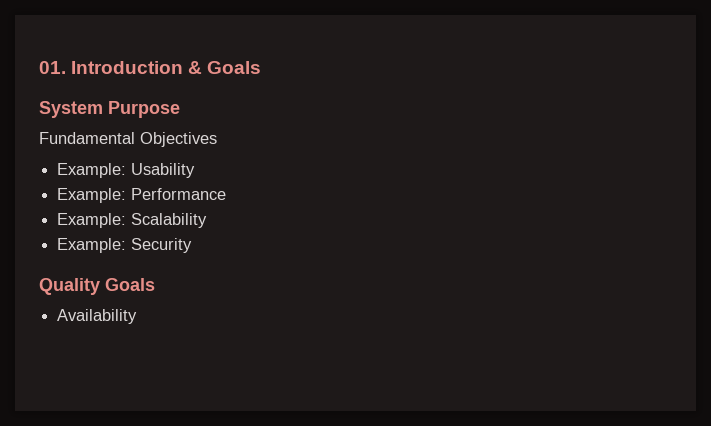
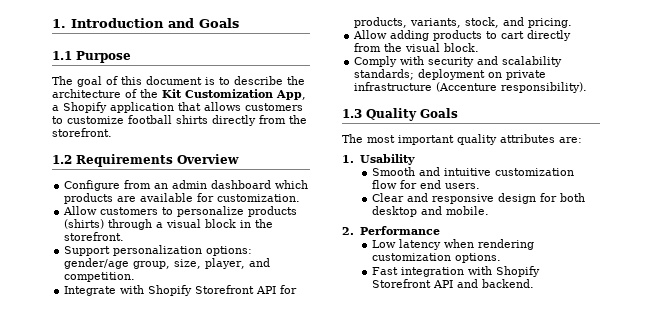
[39,61,262,74] [39,101,103,118] 01. Introduction & Goals // System -> [52,18,239,28] [52,51,72,60] 1. Introduction and Goals // 1.1
[39,132,217,147] [57,163,196,178] [57,188,227,203] [57,213,208,228] [57,238,193,253] [39,278,155,295] [57,309,138,324] Fundamental Objectives // Example: Usability // Example: Performance // Example: Scalability // Example: Security // Quality Goals // Availability -> [52,76,305,87] [52,89,306,100] [52,102,303,113] [52,115,307,126] [52,128,112,137] [52,154,239,167] [64,180,309,191] [64,193,301,204] [63,206,298,217] [64,219,274,230] [64,232,125,241] [64,245,253,256] [64,258,271,269] [64,272,136,282] [64,285,298,296] [354,17,573,28] [353,30,572,41] [354,43,480,52] [354,56,563,67] [354,69,547,80] [354,82,588,93] [342,108,458,121] [342,134,582,145] [342,154,416,165] [372,167,575,176] [372,180,481,189] [372,193,586,204] [372,206,490,217] [342,226,441,235] [372,239,535,250] [372,253,502,263] [372,266,541,277] [372,279,535,288] The goal of this document is to describe the architecture of the Kit Customization App, a Shopify application that allows customers to customize football shirts directly from the storefront. // 1.2 Requirements Overview // Configure from an admin dashboard which products are available for customization. // Allow customers to personalize products (shirts) through a visual block in the storefront. // Support personalization options: gender/age group, size, player, and competition. // Integrate with Shopify Storefront API for products, variants, stock, and pricing. // Allow adding products to cart directly from the visual block. // Comply with security and scalability standards; deployment on private infrastructure (Accenture responsibility). // 1.3 Quality Goals // The most important quality attributes are: // 1. Usability // Smooth and intuitive customization flow for end users. // Clear and responsive design for both desktop and mobile. // 2. Performance // Low latency when rendering customization options. // Fast integration with Shopify Storefront API and backend.

